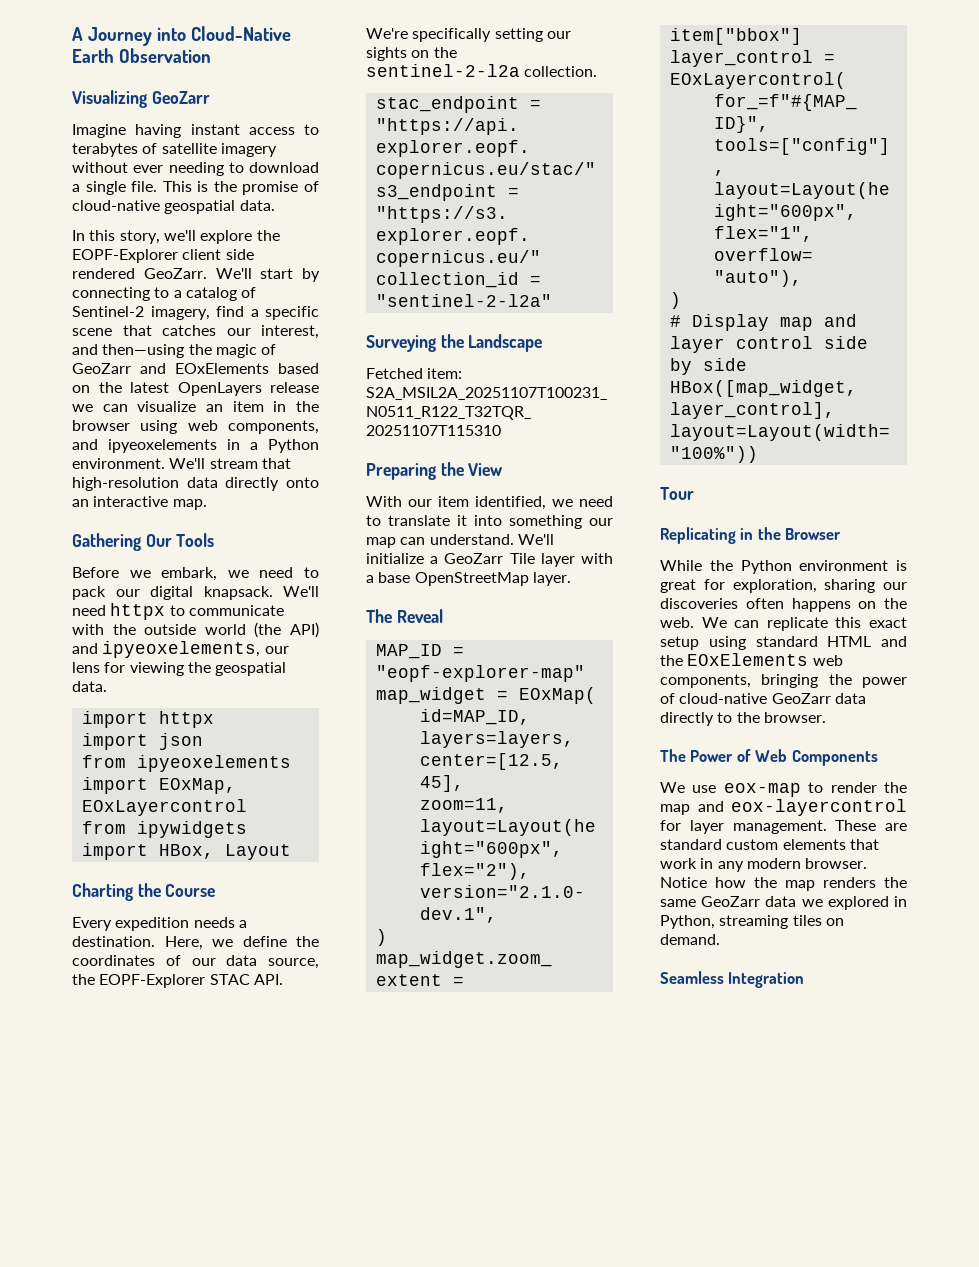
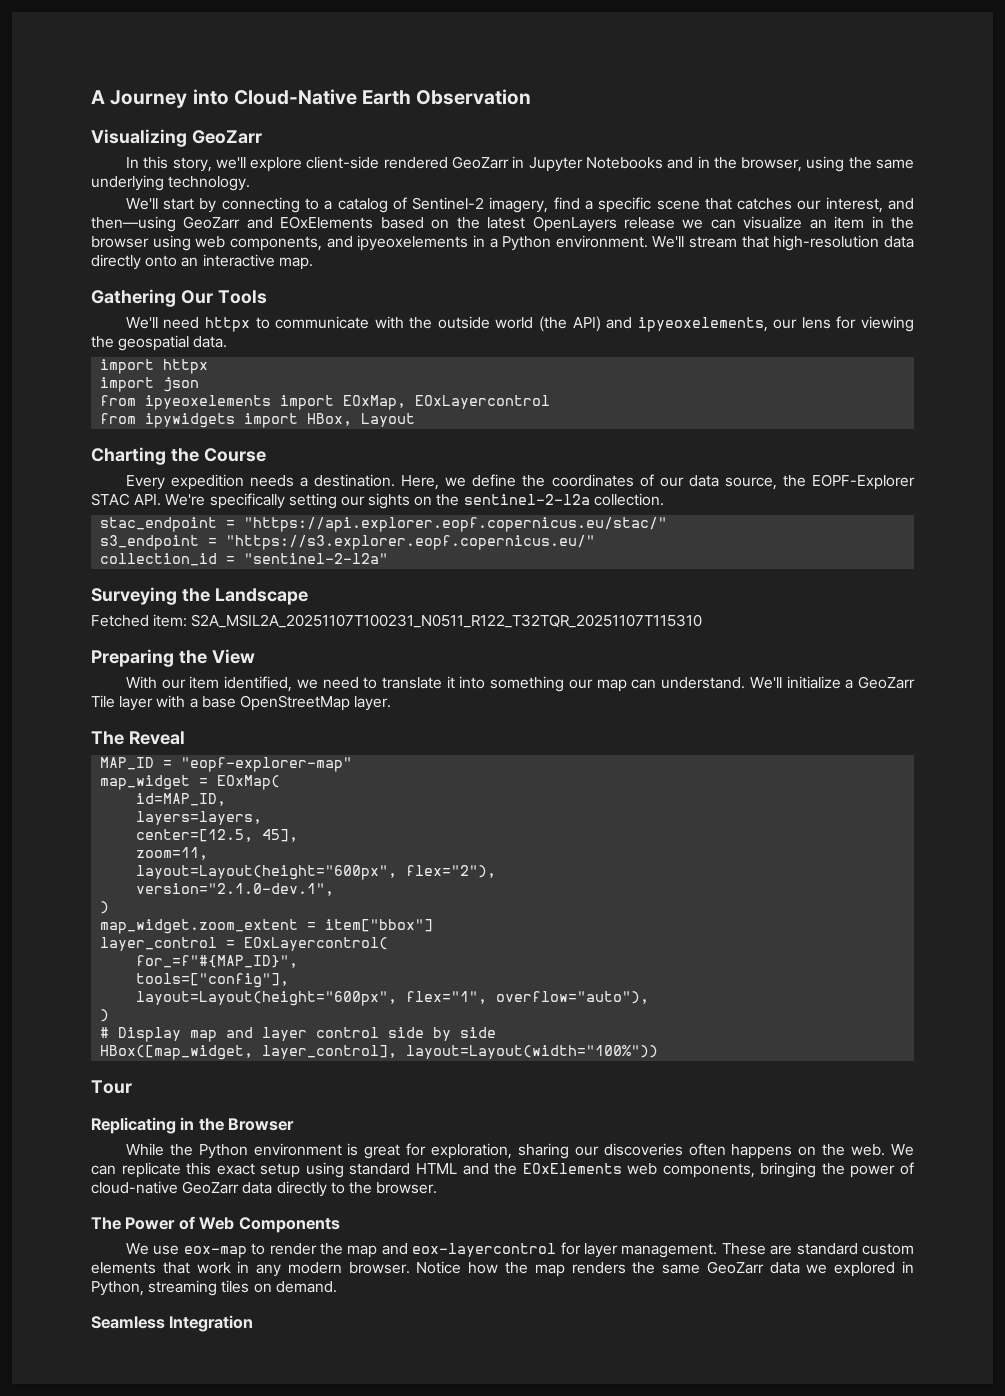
[72,124,319,138] [72,143,277,157] [72,162,319,176] [72,181,319,195] [72,200,275,214] // Imagine having instant access to terabytes of satellite imagery without ever needing to download a single file. This is the promise of cloud-native geospatial data. -> (262, 137) none
[256,230,280,241] [72,249,254,263] [72,268,207,279] the EOPF-Explorer client side rendered GeoZarr. -> [306,156,914,172] [91,175,251,191] client-side rendered GeoZarr in Jupyter Notebooks and in the browser, using the same underlying technology. //
[188,344,277,358] the magic of -> (176, 224) none
[72,567,319,581] [72,586,273,600] Before we embark, we need to pack our digital knapsack. -> (267, 297) none

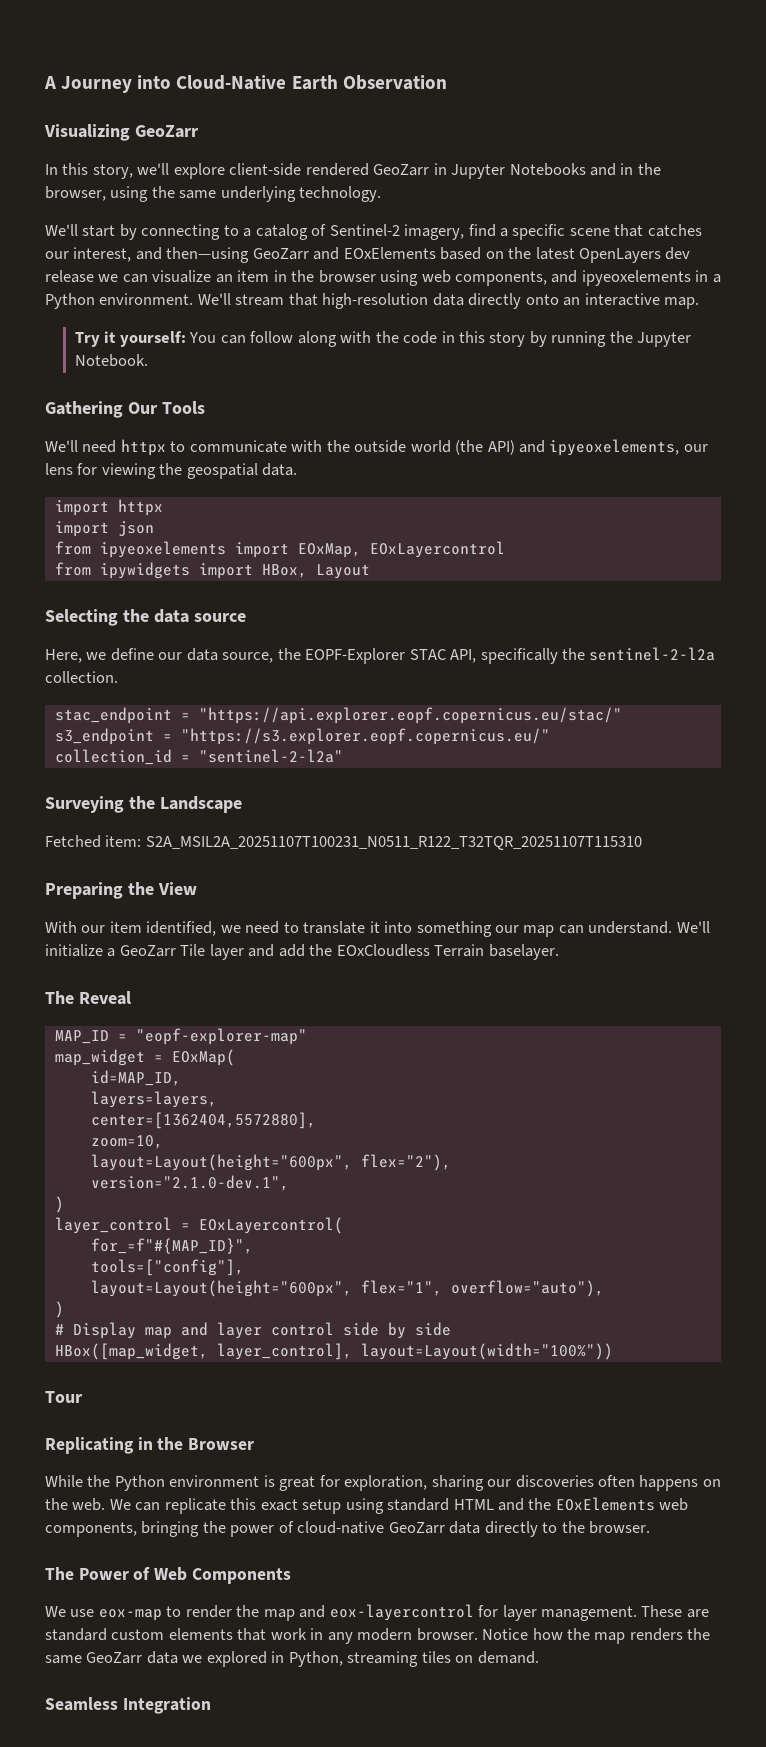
(617, 224) none -> [665,247,691,260] dev
(313, 263) none -> [74,331,692,347] [74,354,148,367] // Try it yourself: You can follow along with the code in this story by running the Jupyter Notebook.
[91,447,266,465] [125,474,654,490] Charting the Course // Every expedition needs a destination. Here, we define the coordinates of -> [45,609,246,626] [45,648,154,663] Selecting the data source // Here, we define
[134,493,433,509] API. We're specifically setting our sights on -> [450,648,558,664] API, specifically
[156,695,392,711] with a base OpenStreetMap layer. -> [248,944,559,960] and add the EOxCloudless Terrain baselayer.
[136,829,299,842] [136,847,209,860] center=[12.5, 45], // zoom=11, -> [90,1112,316,1129] [90,1135,163,1149] center=[1362404,5572880], // zoom=10,
[100,919,434,934] // map_widget.zoom_extent = item["bbox"] -> (64, 1204) none

